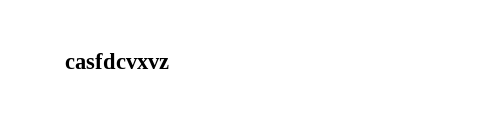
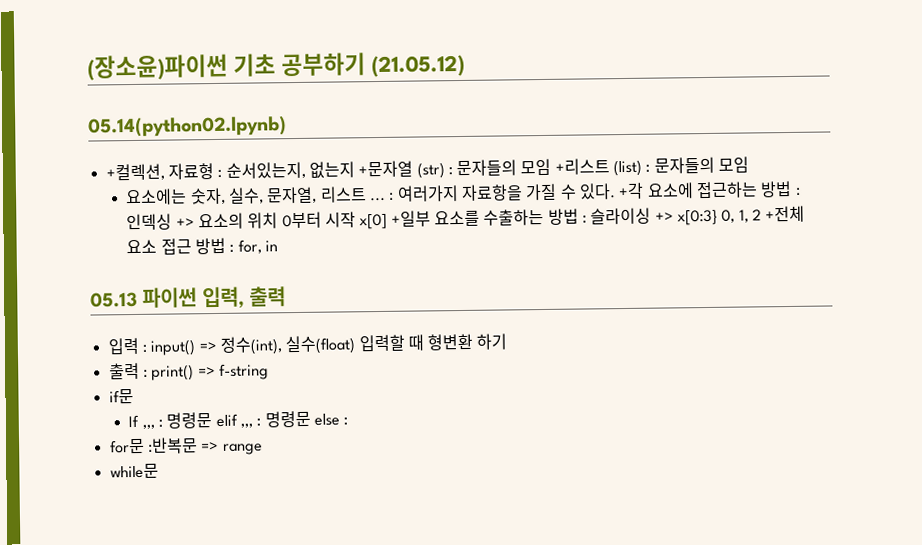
[65,53,169,69] casfdcvxvz -> [87,52,466,81] [88,116,287,138] [105,156,750,181] [125,180,801,206] [126,205,806,231] [126,237,278,255] [90,286,287,309] [107,333,508,356] [108,362,269,381] [108,389,134,405] [128,410,349,429] [109,437,263,455] [109,463,159,480] (장소윤)파이썬 기초 공부하기 (21.05.12) // 05.14(python02.lpynb) // +컬렉션, 자료형 : 순서있는지, 없는지 +문자열 (str) : 문자들의 모임 +리스트 (list) : 문자들의 모임 // 요소에는 숫자, 실수, 문자열, 리스트 ... : 여러가지 자료항을 가질 수 있다. +각 요소에 접근하는 방법 : 인덱싱 +> 요소의 위치 0부터 시작 x[0] +일부 요소를 수출하는 방법 : 슬라이싱 +> x[0:3} 0, 1, 2 +전체 요소 접근 방법 : for, in // 05.13 파이썬 입력, 출력 // 입력 : input() => 정수(int), 실수(float) 입력할 때 형변환 하기 // 출력 : print() => f-string // if문 // If ,,, : 명령문 elif ,,, : 명령문 else : // for문 :반복문 => range // while문

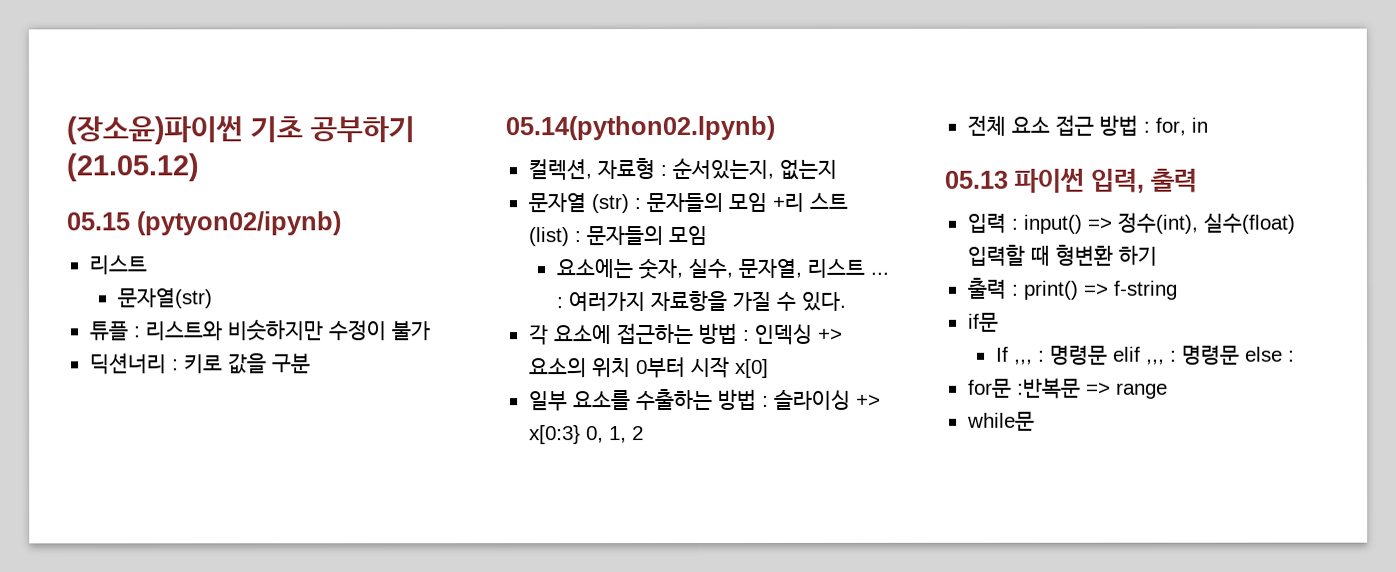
(466, 66) none -> [66,211,341,236] [88,255,147,275] [117,287,213,309] [89,319,431,341] [89,353,311,375] // 05.15 (pytyon02/ipynb) // 리스트 // 문자열(str) // 튜플 : 리스트와 비슷하지만 수정이 불가 // 딕션너리 : 키로 값을 구분
[105,163,165,181] +컬렉션, -> [527,159,592,181] 컬렉션,
[358,160,414,178] +문자열 -> [527,192,586,213] // 문자열
[554,158,610,175] +리스트 -> [771,192,848,212] +리 스트
[618,182,645,200] +각 -> [528,325,549,346] // 각
[390,210,431,227] +일부 -> [528,391,568,412] // 일부
[765,205,806,223] +전체 -> [966,115,1006,136] // 전체

